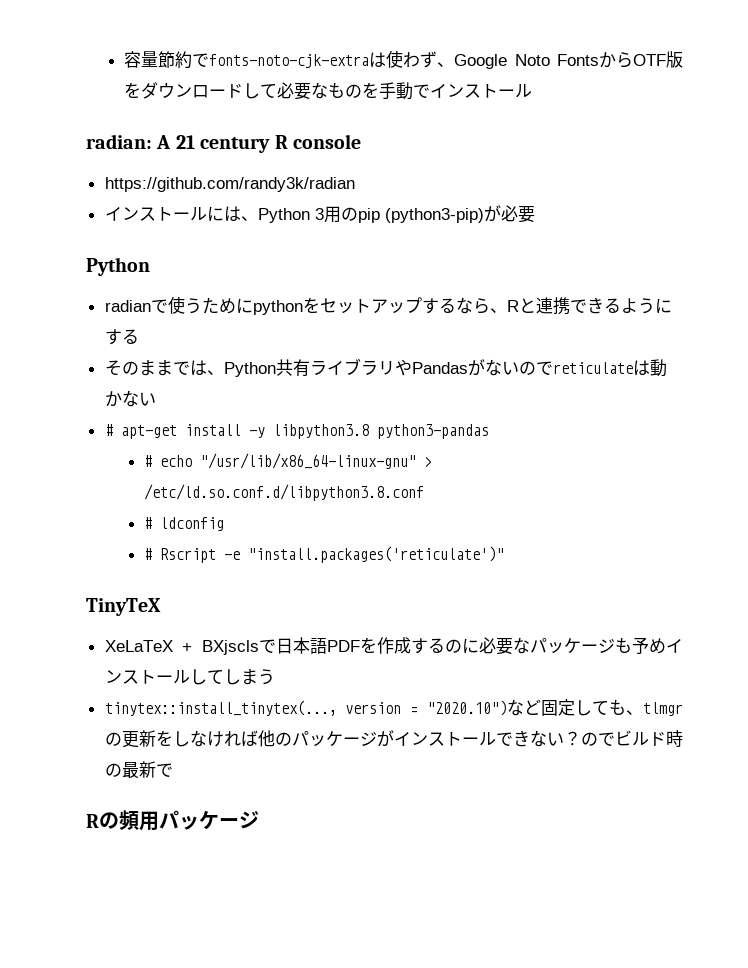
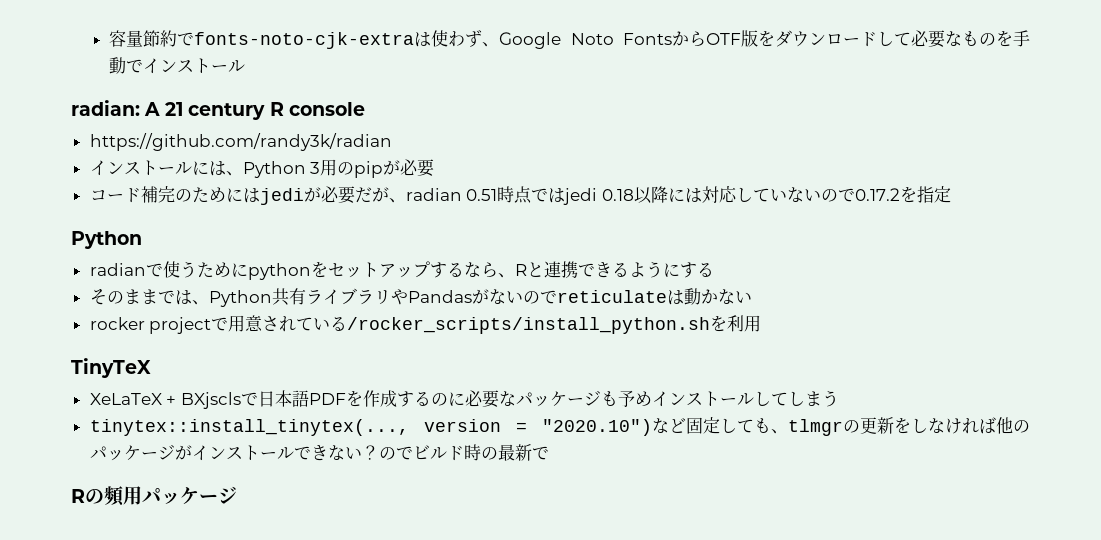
[384,205,535,223] (python3-pip)が必要 -> [383,159,435,177] [89,186,951,205] が必要 // コード補完のためにはjediが必要だが、radian 0.51時点ではjedi 0.18以降には対応していないので0.17.2を指定
[104,424,489,439] [144,453,433,469] [144,484,425,501] [144,517,225,531] [144,546,505,563] # apt-get install -y libpython3.8 python3-pandas // # echo "/usr/lib/x86_64-linux-gnu" > /etc/ld.so.conf.d/libpython3.8.conf // # ldconfig // # Rscript -e "install.packages('reticulate')" -> [89,315,762,334] rocker projectで用意されている/rocker_scripts/install_python.shを利用

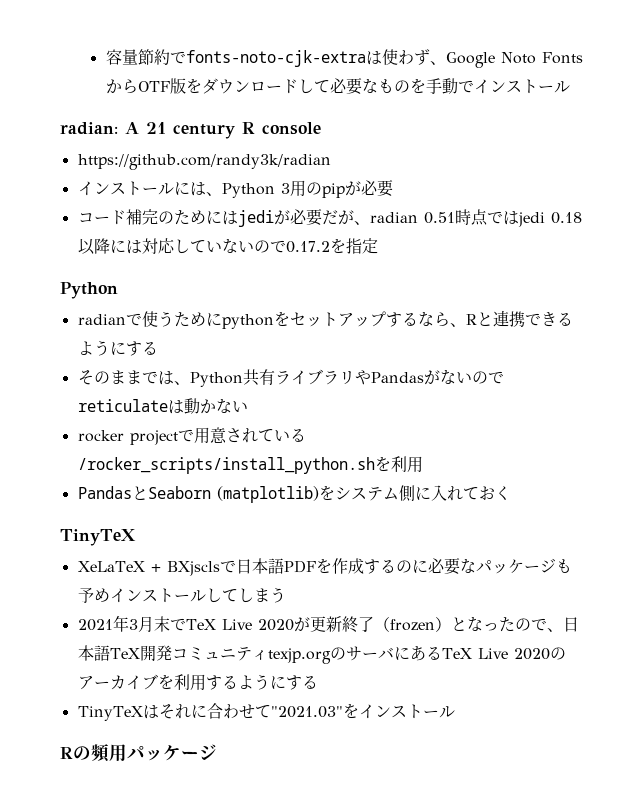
(762, 323) none -> [77,485,511,503] // PandasとSeaborn (matplotlib)をシステム側に入れておく
[89,417,1030,436] [89,444,549,461] tinytex::install_tinytex(..., version = "2020.10")など固定しても、tlmgrの更新をしなければ他のパッケージがインストールできない？のでビルド時の最新で -> [77,615,579,633] [77,645,566,664] [77,674,318,691] [77,703,455,721] 2021年3月末でTeX Live 2020が更新終了（frozen）となったので、日本語TeX開発コミュニティtexjp.orgのサーバにあるTeX Live 2020のアーカイブを利用するようにする // TinyTeXはそれに合わせて"2021.03"をインストール

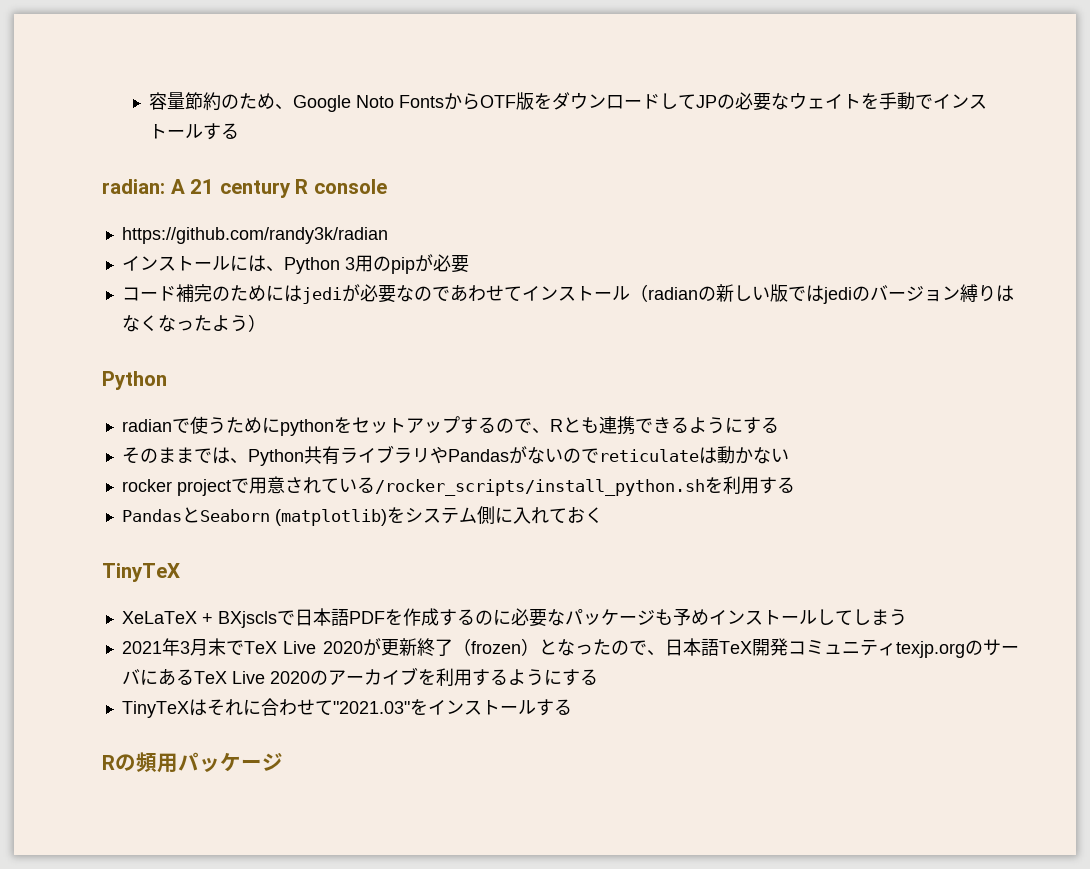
[169,49,430,67] でfonts-noto-cjk-extraは使わず -> [221,93,276,109] のため
[329,78,410,95] 必要なもの -> [696,92,862,111] JPの必要なウェイト
(570, 87) none -> [203,123,240,140] する
[321,209,582,227] [77,238,378,255] だが、radian 0.51時点ではjedi 0.18以降には対応していないので0.17.2を指定 -> [395,284,1014,304] [121,314,266,332] なのであわせてインストール（radianの新しい版ではjediのバージョン縛りはなくなったよう）
[417,311,450,327] なら -> [495,418,532,433] ので
(493, 319) none -> [580,417,599,433] も
(423, 464) none -> [758,477,795,494] する
(455, 712) none -> [535,699,572,716] する

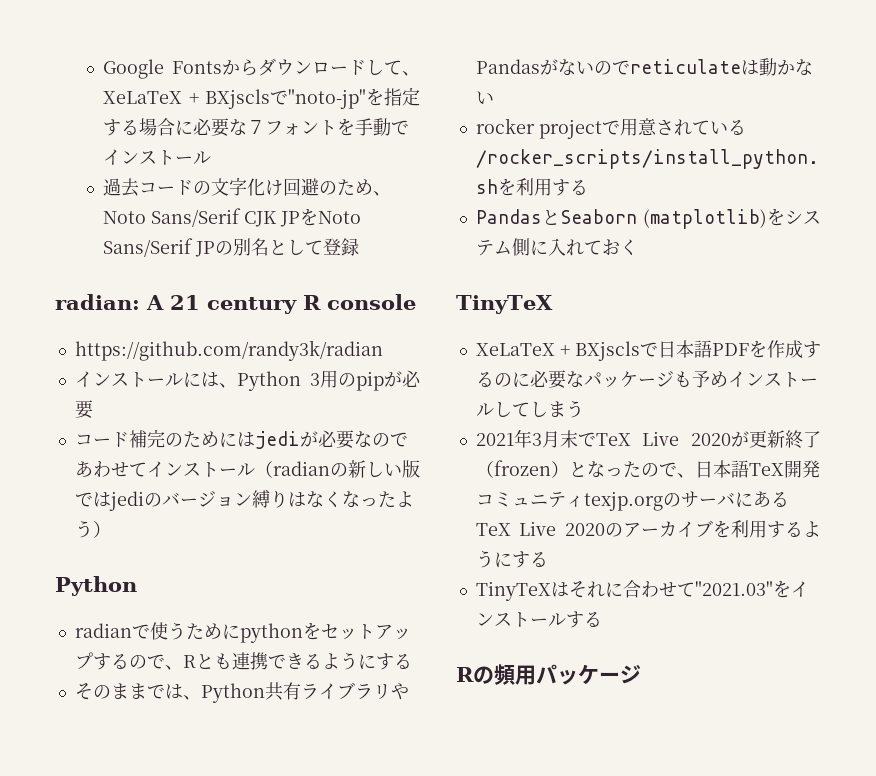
[149,92,844,112] 容量節約のため、Google Noto FontsからOTF版をダウンロードしてJPの必要なウェイ -> [103,58,420,79] [103,87,420,109] [103,118,320,137] Google Fontsからダウンロードして、XeLaTeX + BXjsclsで"noto-jp"を指定する場合に必要な７フォン
[203,123,240,140] する -> [103,177,392,197] [103,208,362,227] [103,238,360,257] // 過去コードの文字化け回避のため、Noto Sans/Serif CJK JPをNoto Sans/Serif JPの別名として登録

